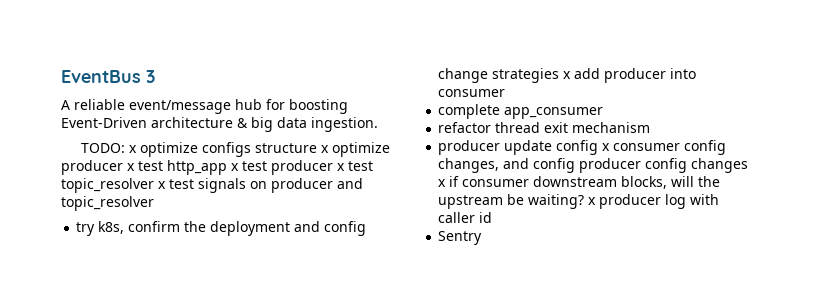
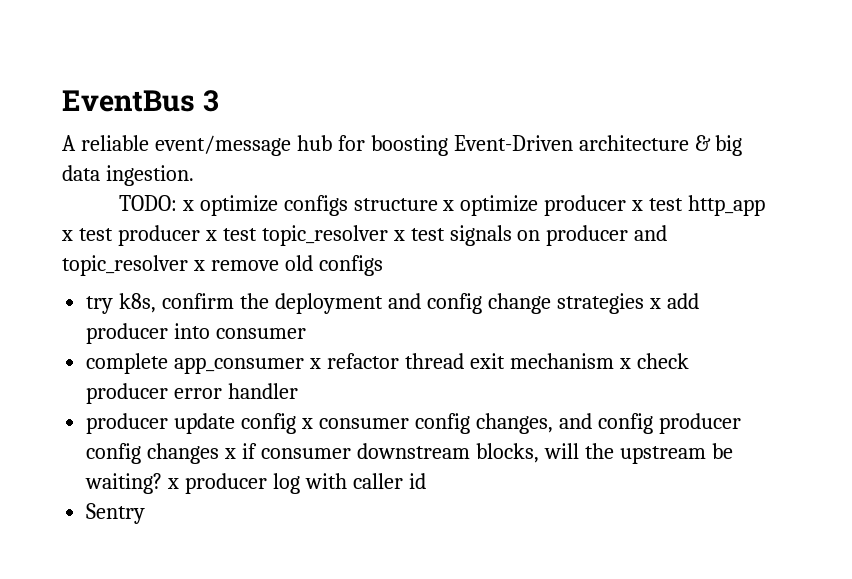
(154, 203) none -> [192,255,383,276] x remove old configs
(604, 113) // -> [309,358,322,369] x
(651, 127) none -> [618,353,689,369] [86,383,299,404] x check producer error handler

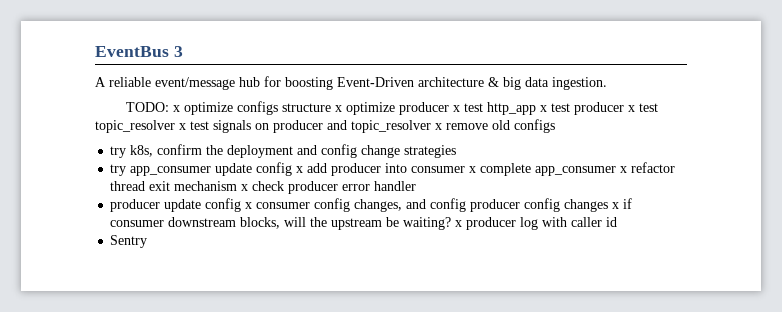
(644, 303) none -> [110,162,293,176] // try app_consumer update config
(307, 333) // -> [469,166,477,173] x

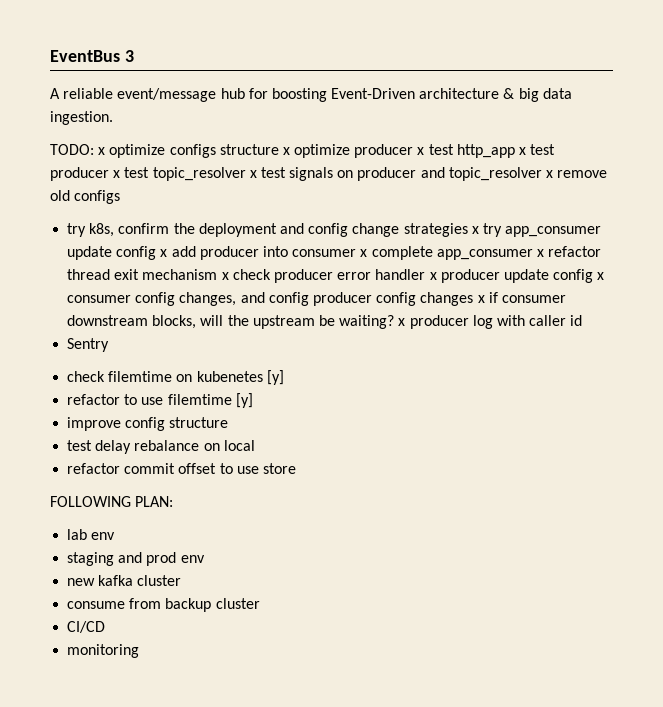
(457, 151) // -> [471,226,479,234] x
(417, 186) // -> [429,272,437,280] x
(148, 241) none -> [67,370,284,385] [67,393,253,408] [67,417,229,431] [67,440,255,454] [67,463,296,474] [50,496,174,507] [67,529,116,540] [67,552,205,566] [67,575,182,586] [67,598,260,612] [67,621,106,633] [67,644,140,658] // check filemtime on kubenetes [y] // refactor to use filemtime [y] // improve config structure // test delay rebalance on local // refactor commit offset to use store // FOLLOWING PLAN: // lab env // staging and prod env // new kafka cluster // consume from backup cluster // CI/CD // monitoring

